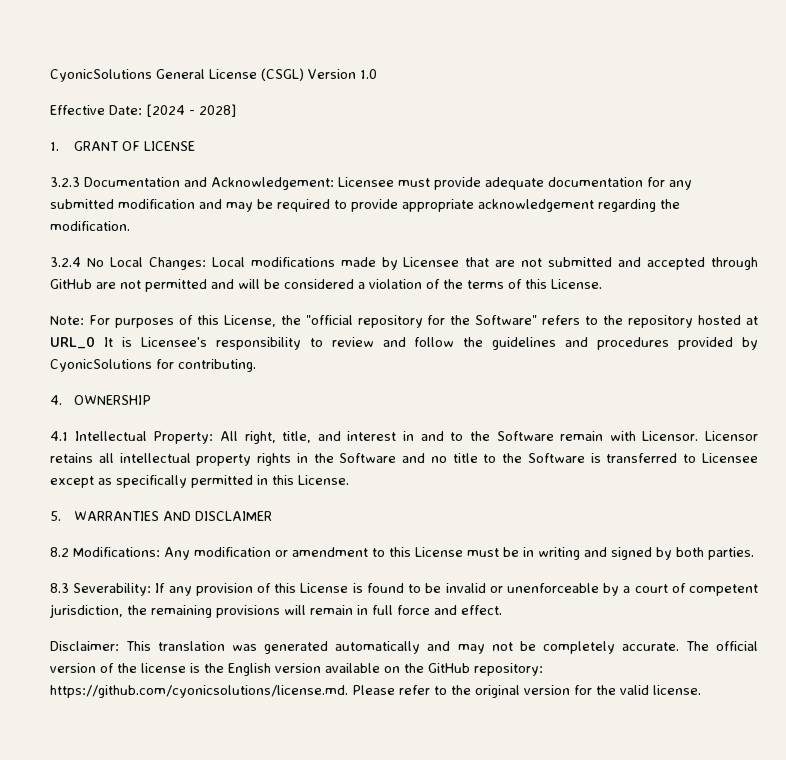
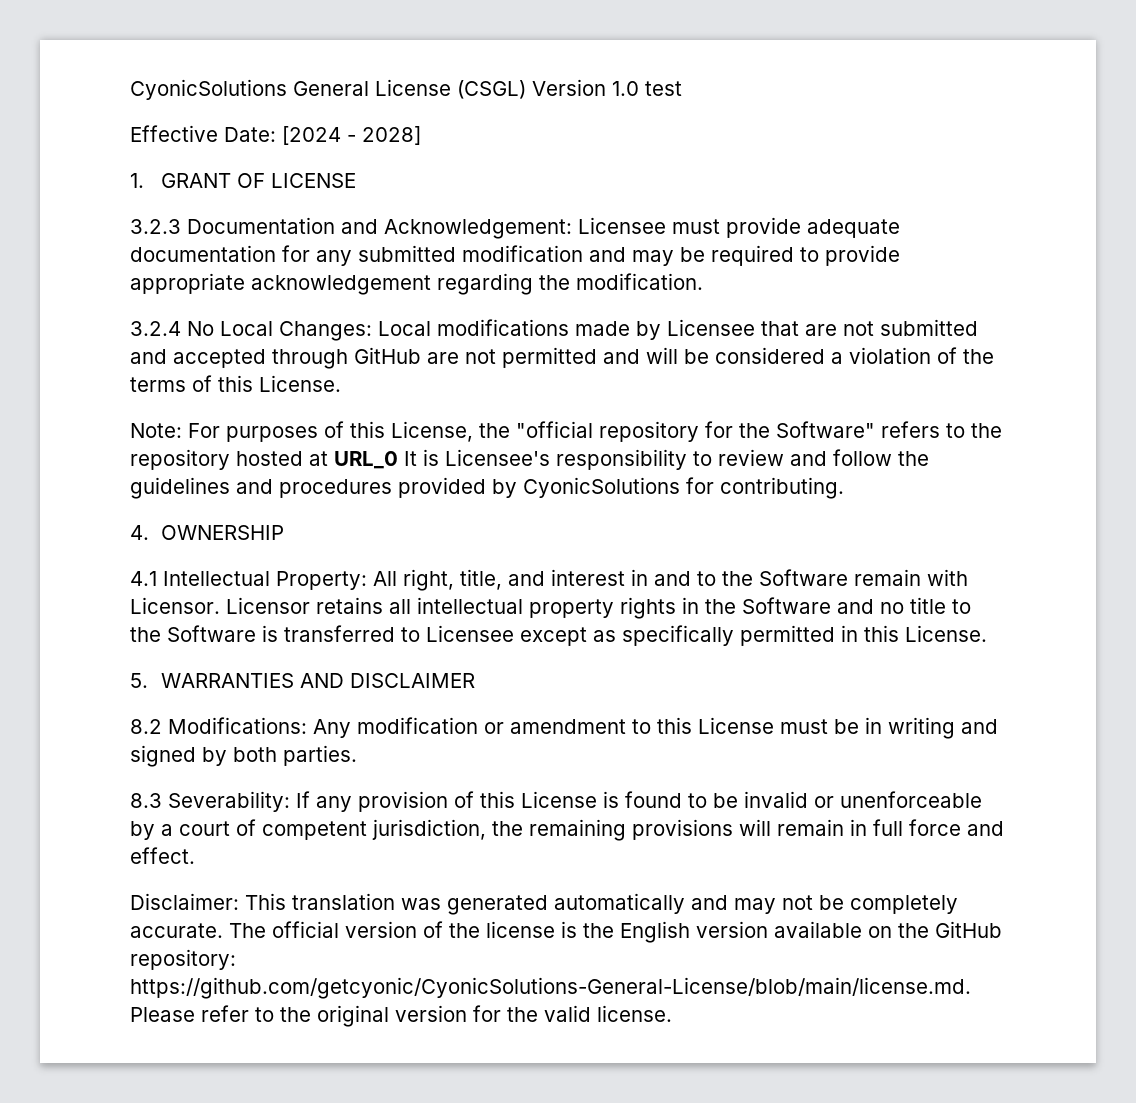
(377, 74) none -> [645,81,682,96] test
[50,685,348,698] https://github.com/cyonicsolutions/license.md. -> [130,977,971,999] https://github.com/getcyonic/CyonicSolutions-General-License/blob/main/license.md.

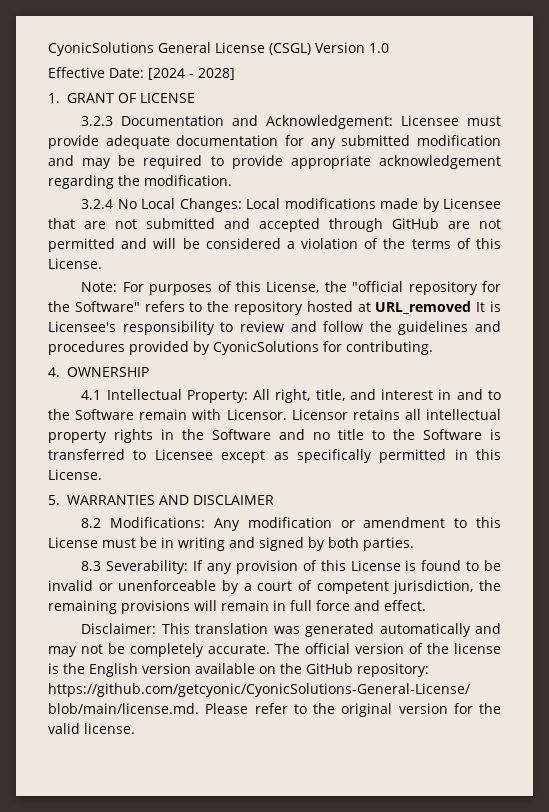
[645,81,682,96] test -> (389, 48) none
[334,451,398,469] URL_0 -> [375,301,472,314] URL_removed

